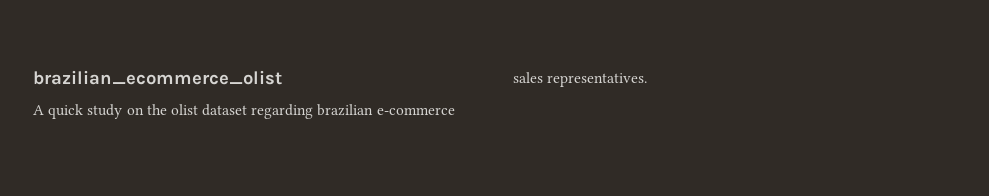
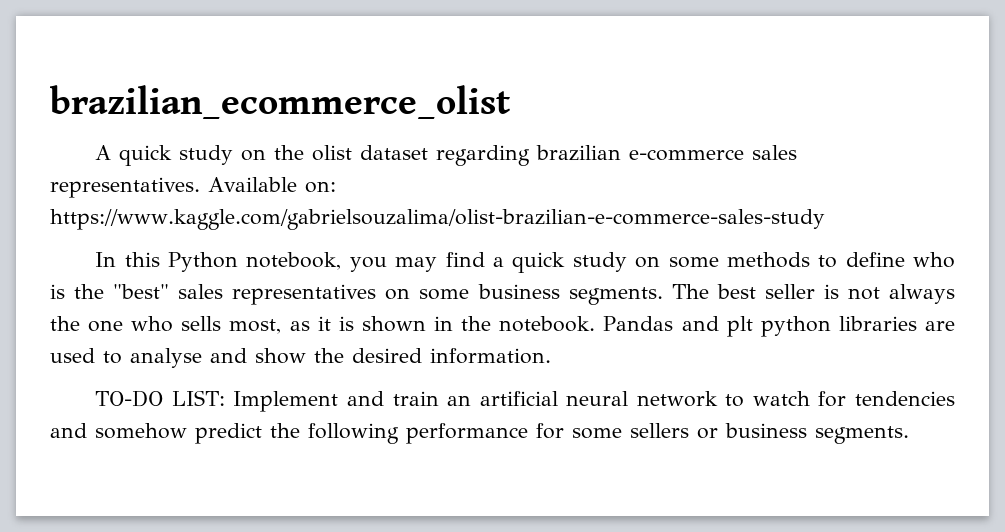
(648, 80) none -> [208,177,336,193] [50,209,825,230] [95,252,955,273] [50,284,955,305] [50,316,956,337] [50,348,551,368] [95,390,956,412] [50,423,909,444] Available on: https://www.kaggle.com/gabrielsouzalima/olist-brazilian-e-commerce-sales-study // In this Python notebook, you may find a quick study on some methods to define who is the "best" sales representatives on some business segments. The best seller is not always the one who sells most, as it is shown in the notebook. Pandas and plt python libraries are used to analyse and show the desired information. // TO-DO LIST: Implement and train an artificial neural network to watch for tendencies and somehow predict the following performance for some sellers or business segments.

